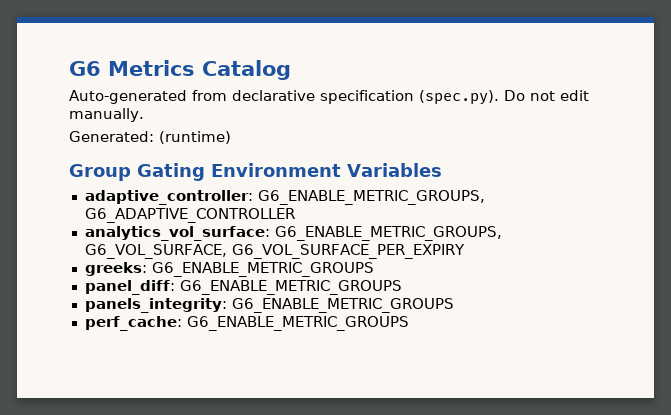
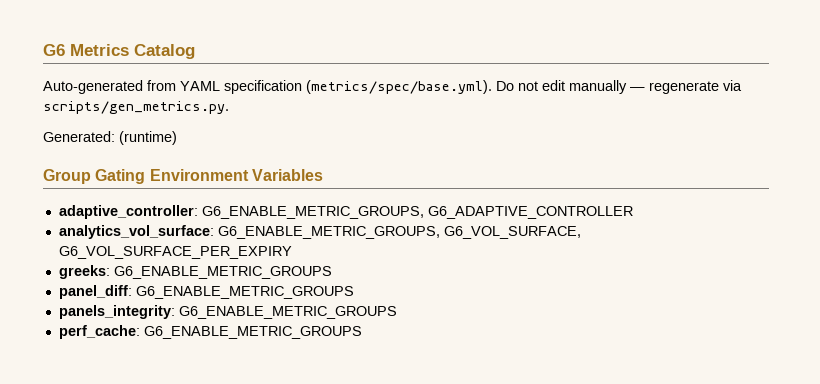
[232,90,589,105] [69,108,144,122] declarative specification (spec.py). Do not edit manually. -> [180,80,742,94] [43,101,229,114] YAML specification (metrics/spec/base.yml). Do not edit manually — regenerate via scripts/gen_metrics.py.

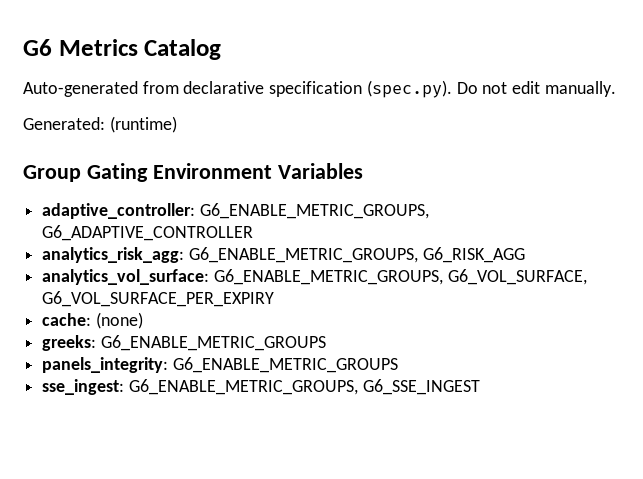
[180,80,742,94] [43,101,229,114] YAML specification (metrics/spec/base.yml). Do not edit manually — regenerate via scripts/gen_metrics.py. -> [183,80,616,98] declarative specification (spec.py). Do not edit manually.
(633, 212) none -> [42,247,525,263] // analytics_risk_agg: G6_ENABLE_METRIC_GROUPS, G6_RISK_AGG
(292, 252) none -> [42,312,143,329] // cache: (none)
[58,285,354,299] // panel_diff: G6_ENABLE_METRIC_GROUPS -> (326, 343) none
[58,325,362,339] perf_cache: G6_ENABLE_METRIC_GROUPS -> [42,379,480,395] sse_ingest: G6_ENABLE_METRIC_GROUPS, G6_SSE_INGEST

